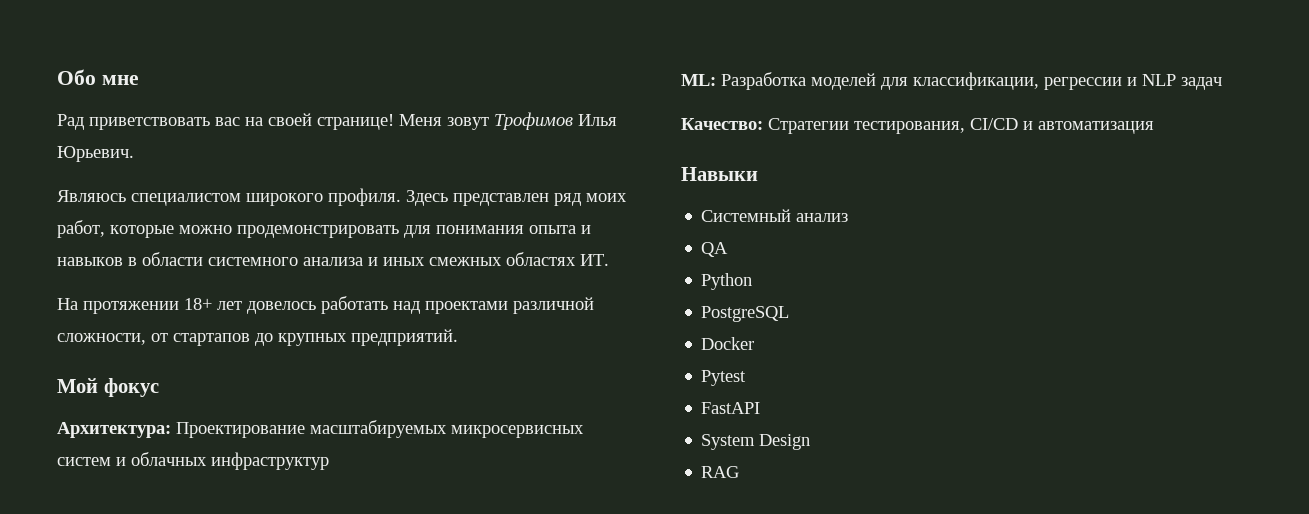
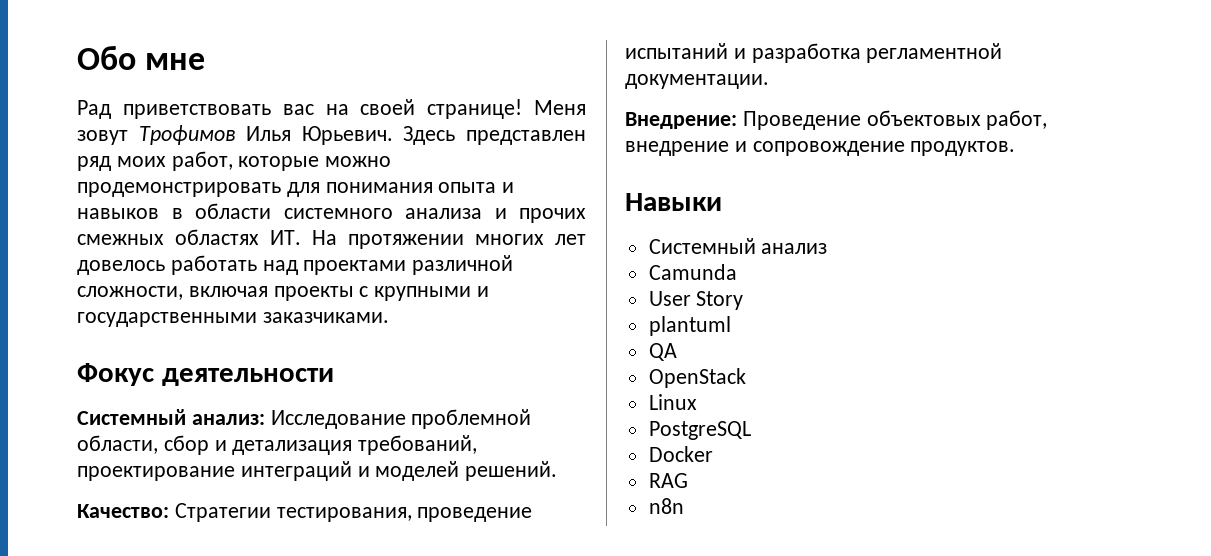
[57,188,401,206] // Являюсь специалистом широкого профиля. -> (393, 135) none
[383,257,425,266] иных -> [519,208,586,223] прочих
(609, 260) // -> (301, 237) none
[184,298,212,310] 18+ -> [475,234,544,245] многих
[151,329,458,346] [57,378,159,397] [57,420,584,438] [57,452,329,470] [681,72,1222,90] [681,118,1154,134] от стартапов до крупных предприятий. // Мой фокус // Архитектура: Проектирование масштабируемых микросервисных систем и облачных инфраструктур // ML: Разработка моделей для классификации, регрессии и NLP задач // Качество: Стратегии тестирования, CI/CD и автоматизация -> [188,286,490,301] [77,312,389,327] [77,363,334,386] [77,409,532,429] [77,435,478,455] [77,461,558,481] [77,503,533,522] [625,43,1003,63] [625,74,769,89] [625,110,1048,130] [625,141,1016,156] включая проекты с крупными и государственными заказчиками. // Фокус деятельности // Системный анализ: Исследование проблемной области, сбор и детализация требований, проектирование интеграций и моделей решений. // Качество: Стратегии тестирования, проведение испытаний и разработка регламентной документации. // Внедрение: Проведение объектовых работ, внедрение и сопровождение продуктов.
(849, 217) none -> [648,264,737,280] [648,291,744,310] [648,316,731,336] // Camunda // User Story // plantuml
[701,273,753,290] Python -> [648,368,746,388] [648,394,697,410] OpenStack // Linux
[701,370,747,386] [701,402,761,414] [701,434,811,450] [701,466,740,478] Pytest // FastAPI // System Design // RAG -> [648,473,688,488] [648,498,684,514] RAG // n8n

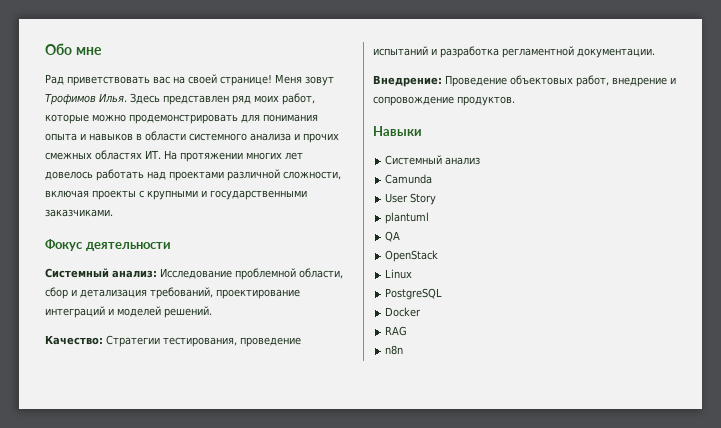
[246,126,393,145] Илья Юрьевич. -> [99,93,127,102] Илья.

